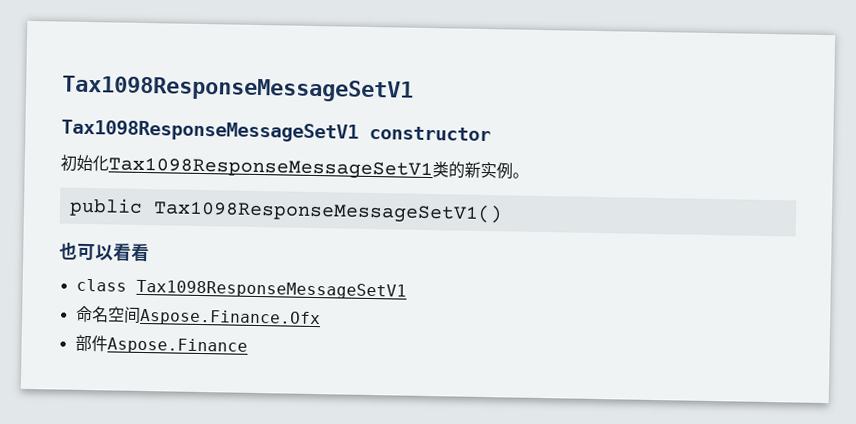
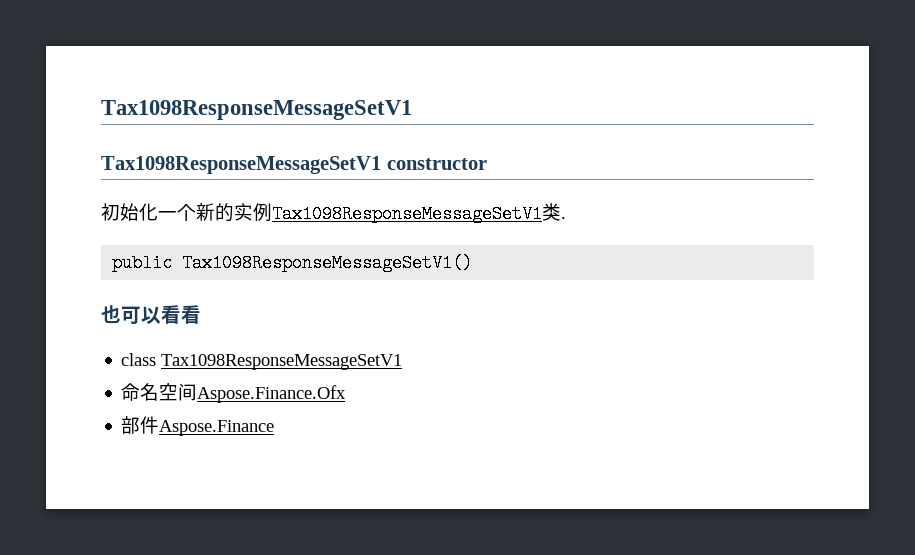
[108,157,529,181] Tax1098ResponseMessageSetV1类的新实例。 -> [158,203,566,223] 一个新的实例Tax1098ResponseMessageSetV1类.

